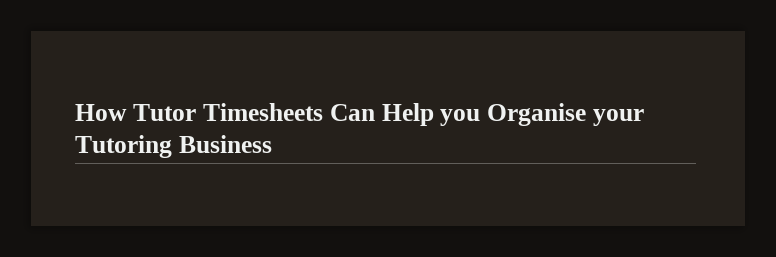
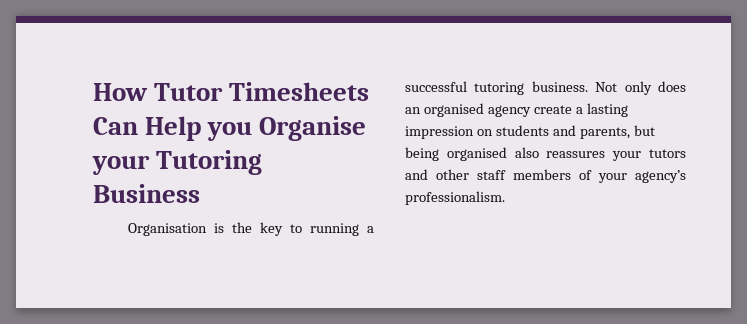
(272, 144) none -> [128,222,375,236] [405,81,686,95] [405,103,628,117] [405,125,655,139] [405,147,686,161] [405,169,686,183] [405,191,505,205] // Organisation is the key to running a successful tutoring business. Not only does an organised agency create a lasting impression on students and parents, but being organised also reassures your tutors and other staff members of your agency’s professionalism.

